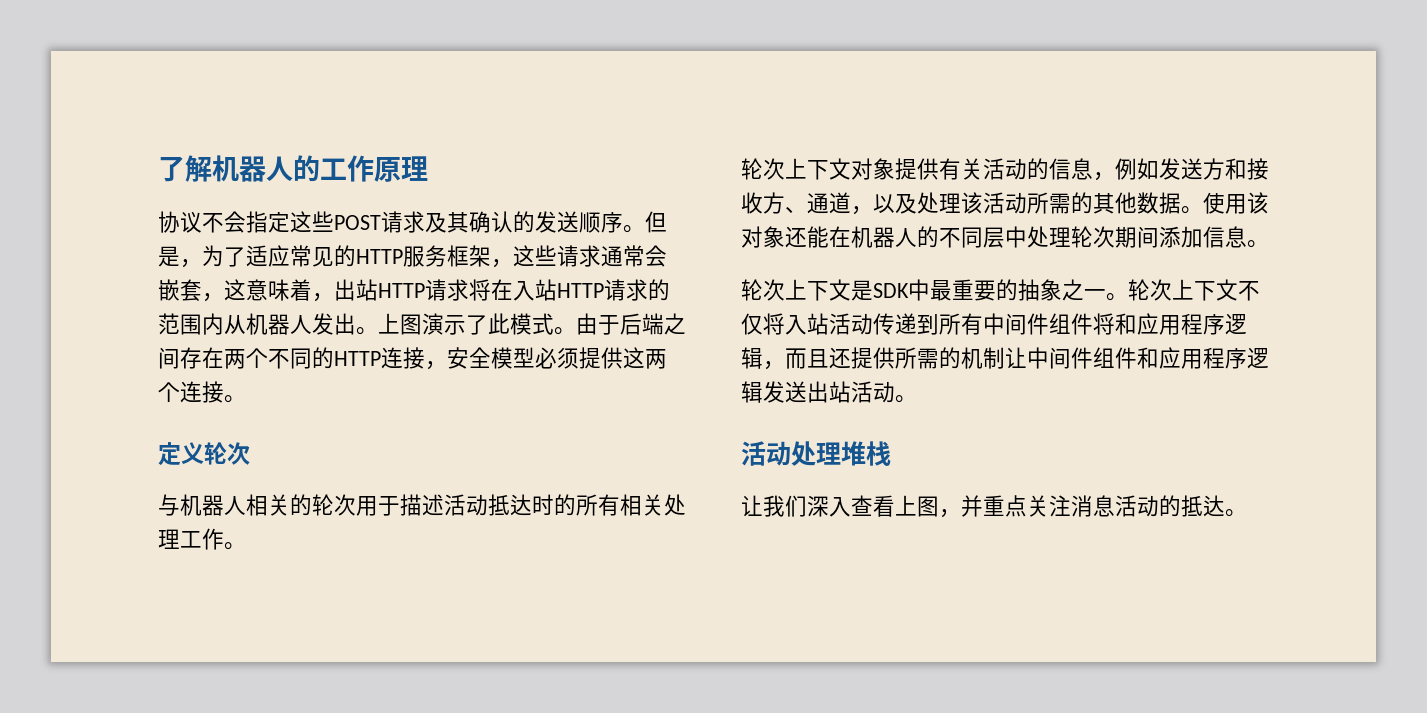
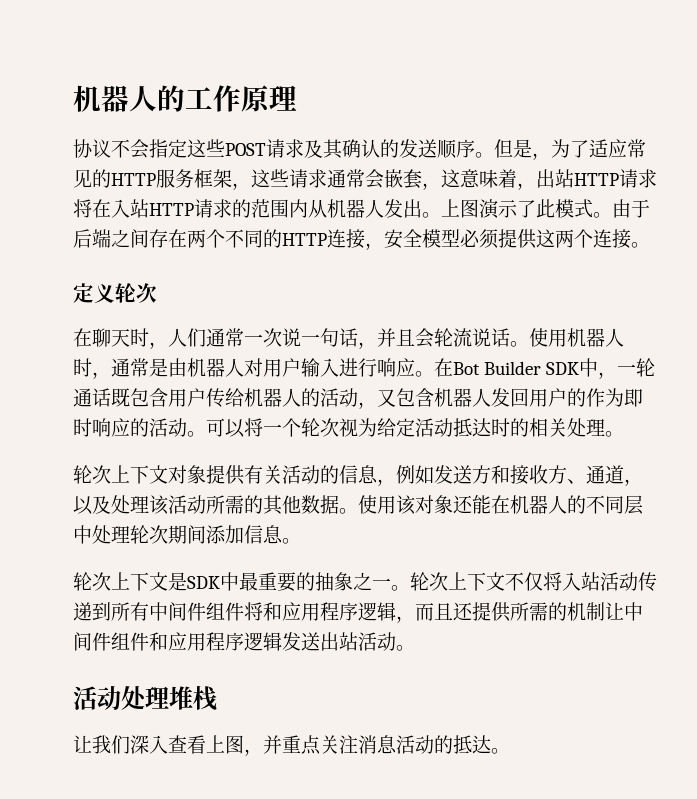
[158,155,212,182] 了解 -> (73, 98) none
[158,494,444,516] 与机器人相关的轮次用于描述 -> [73,328,624,349] [73,358,656,379] [73,388,643,409] [73,418,415,438] 在聊天时，人们通常一次说一句话，并且会轮流说话。使用机器人时，通常是由机器人对用户输入进行响应。在Bot Builder SDK中，一轮通话既包含用户传给机器人的活动，又包含机器人发回用户的作为即时响应的活动。可以将一个轮次视为给定
[576,494,620,516] 所有 -> (529, 427) none
[180,528,224,550] 工作 -> (605, 427) none

